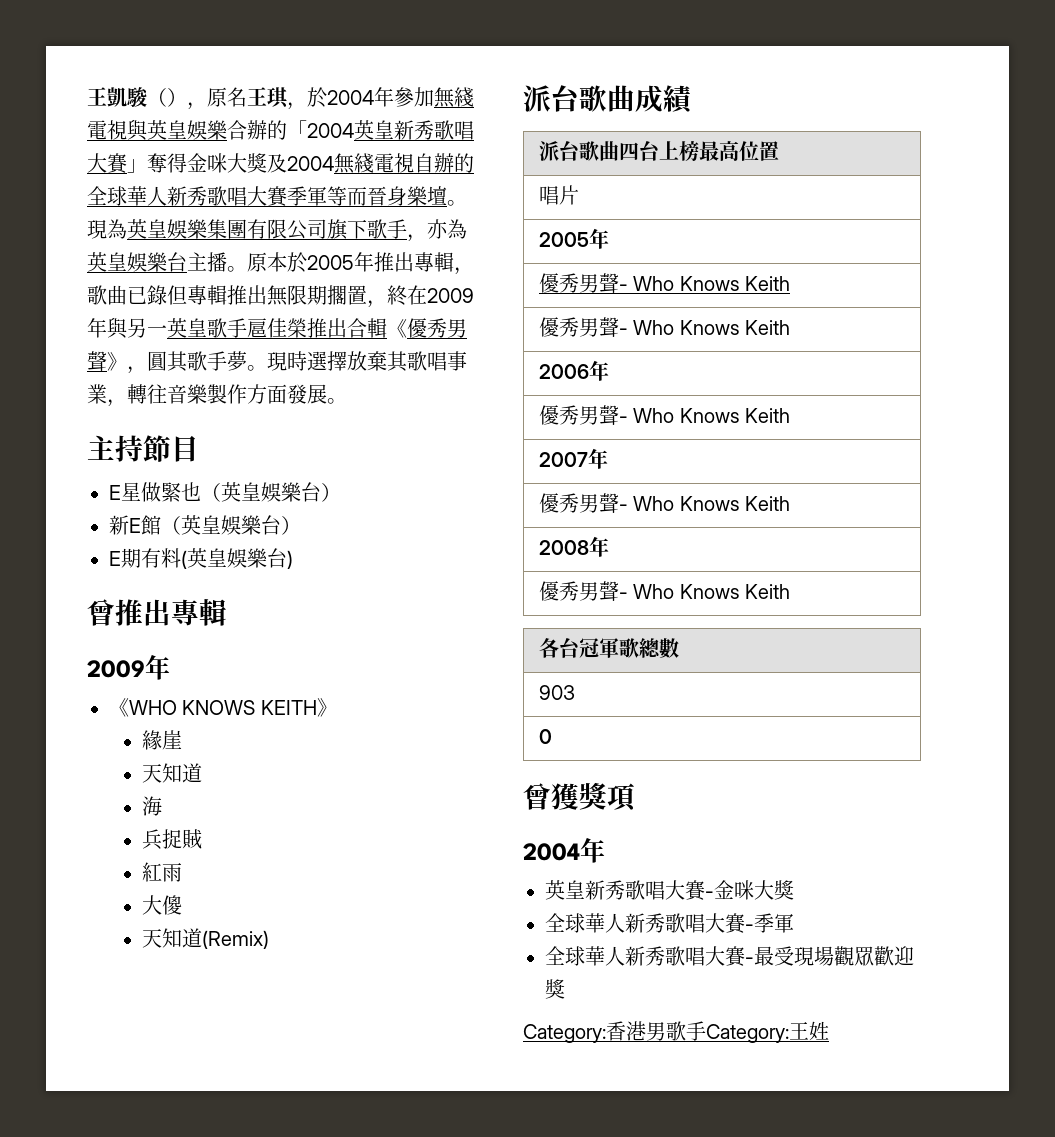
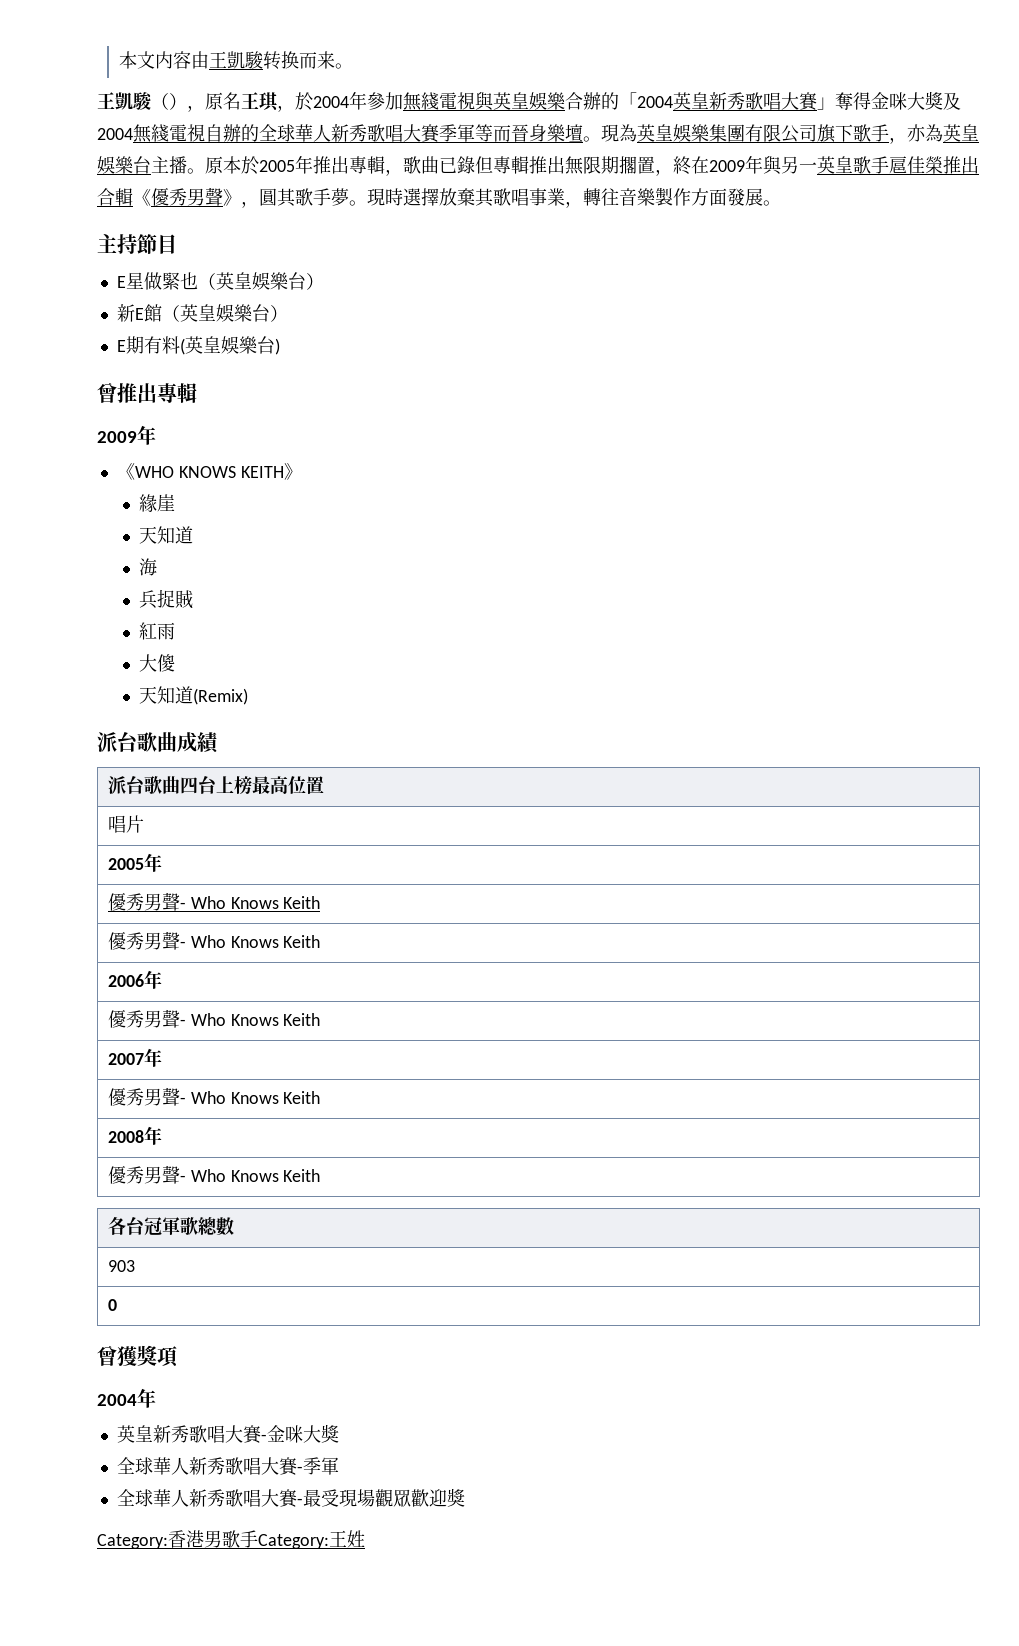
(87, 96) none -> [119,51,354,70] 本文内容由王凱駿转换而来。 //

